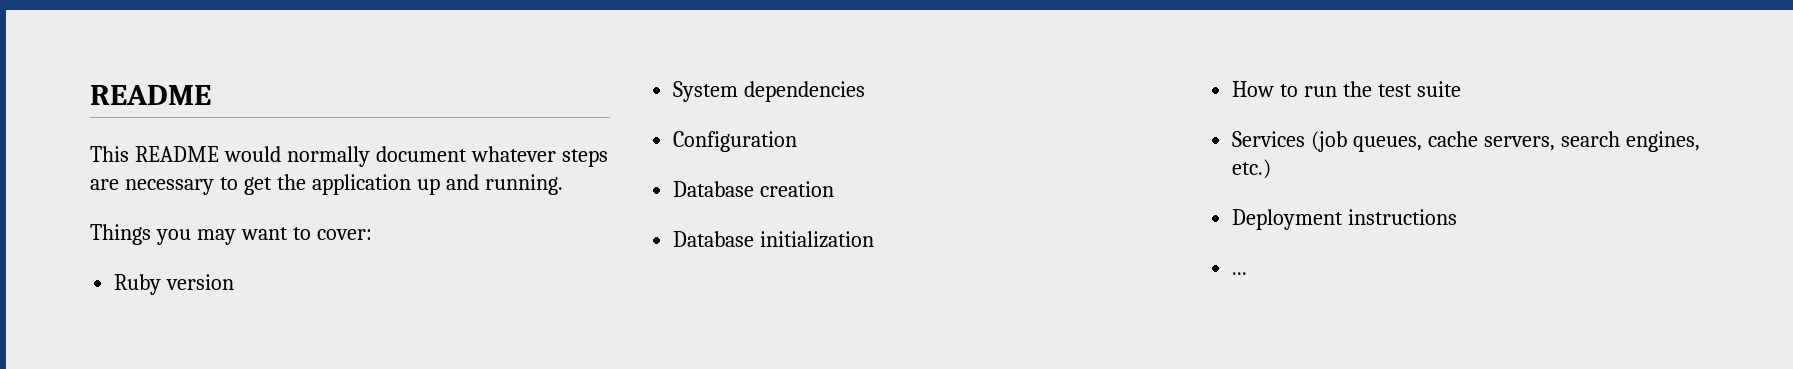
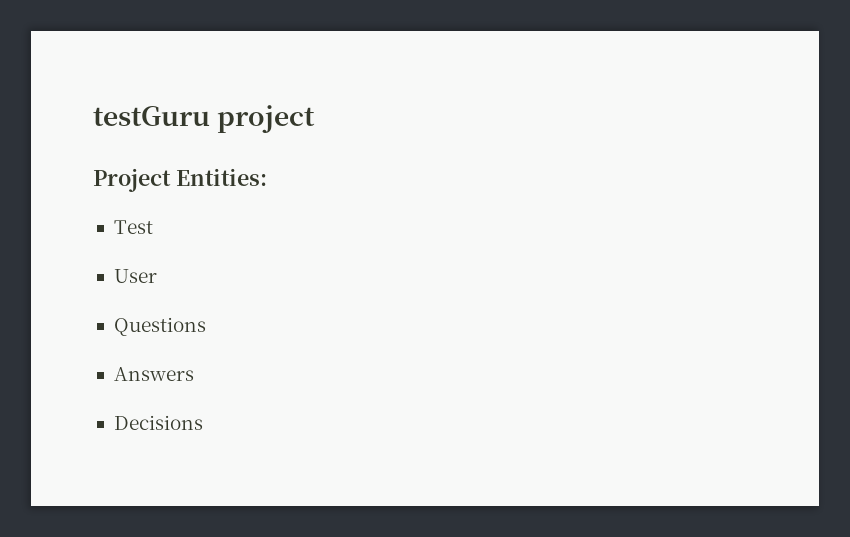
[90,85,211,105] [90,146,608,167] [90,174,563,195] [90,224,372,245] [114,274,235,295] [673,81,866,102] [673,131,798,152] [673,181,835,197] [673,231,875,248] [1232,81,1461,97] [1232,131,1700,152] [1232,159,1272,179] [1232,209,1458,230] [1232,272,1248,275] README // This README would normally document whatever steps are necessary to get the application up and running. // Things you may want to cover: // Ruby version // System dependencies // Configuration // Database creation // Database initialization // How to run the test suite // Services (job queues, cache servers, search engines, etc.) // Deployment instructions // ... -> [93,105,316,133] [93,168,267,192] [113,220,153,234] [113,269,157,283] [113,317,206,336] [113,367,194,381] [113,415,203,430] testGuru project // Project Entities: // Test // User // Questions // Answers // Decisions

